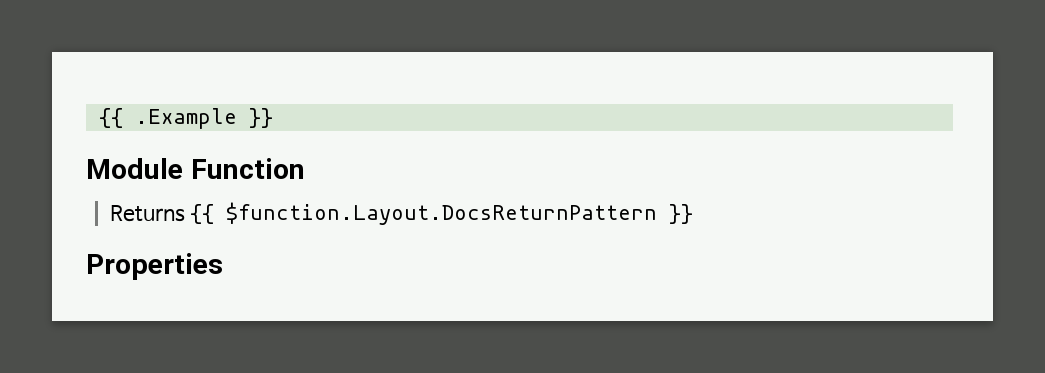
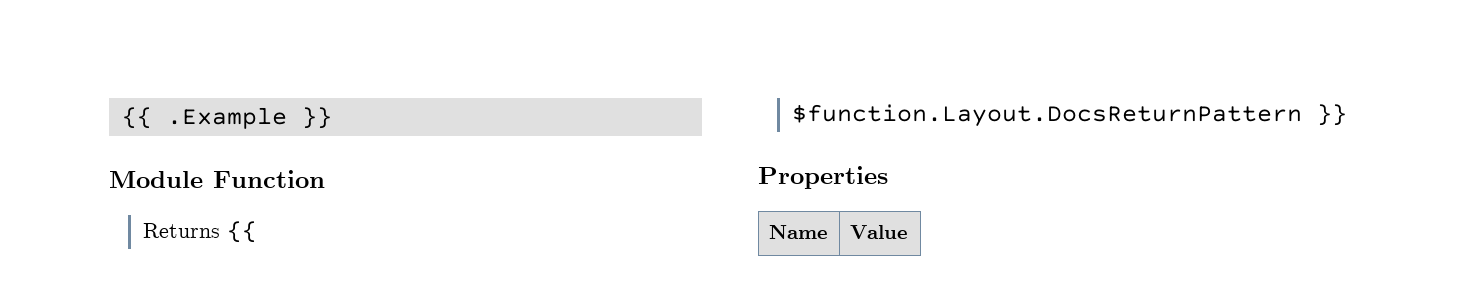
(223, 266) none -> [768,225,828,239] [849,225,908,239] // Name | Value

